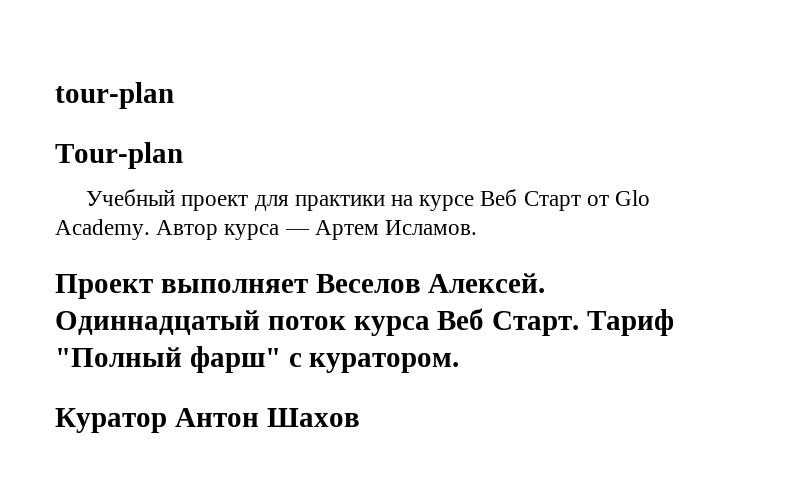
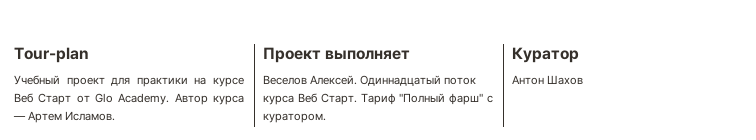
[55,82,174,109] tour-plan // -> (14, 55) none
(308, 286) none -> (411, 55) //
(167, 420) none -> (579, 55) //

